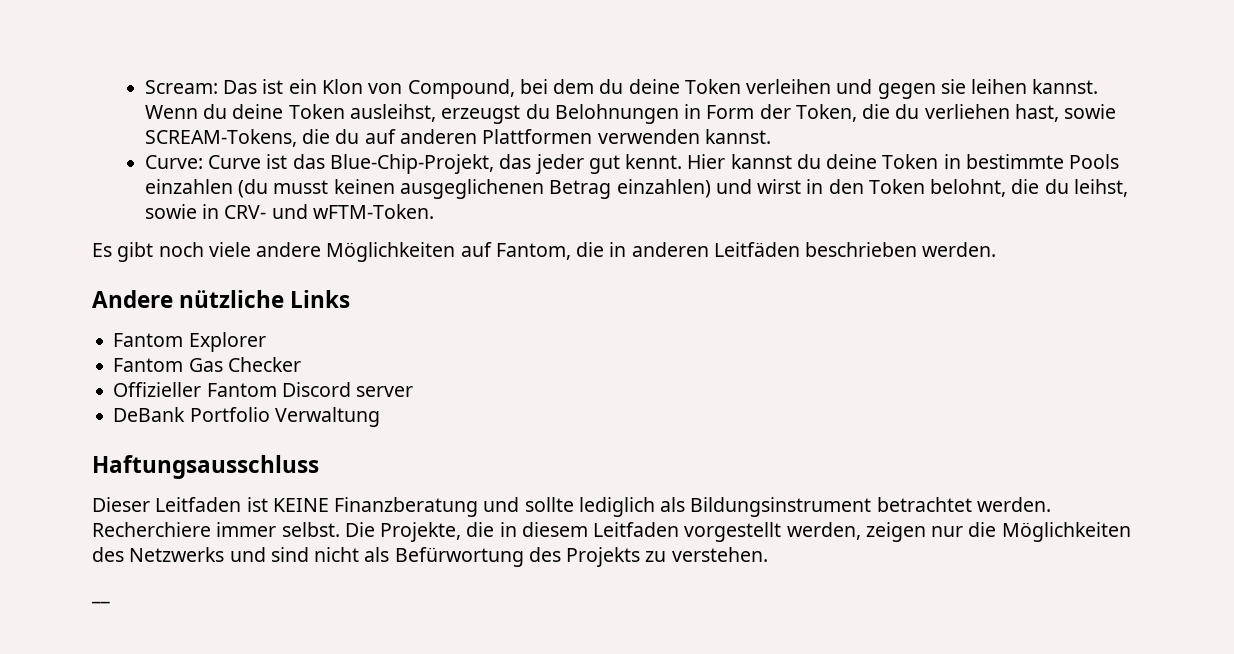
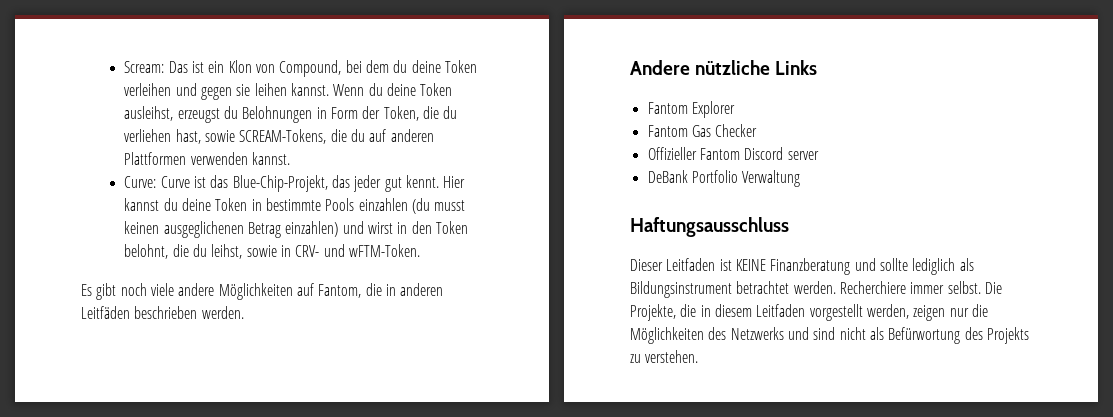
[91,600,110,604] // __ -> (699, 356) none

